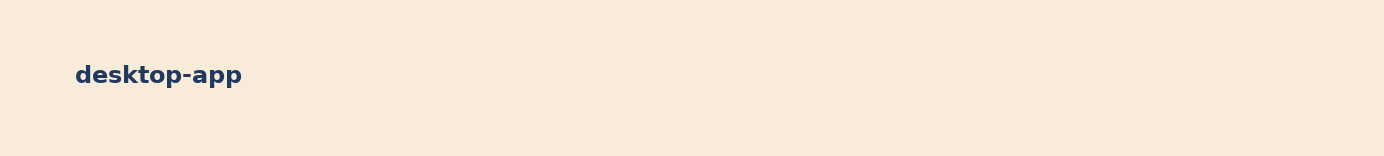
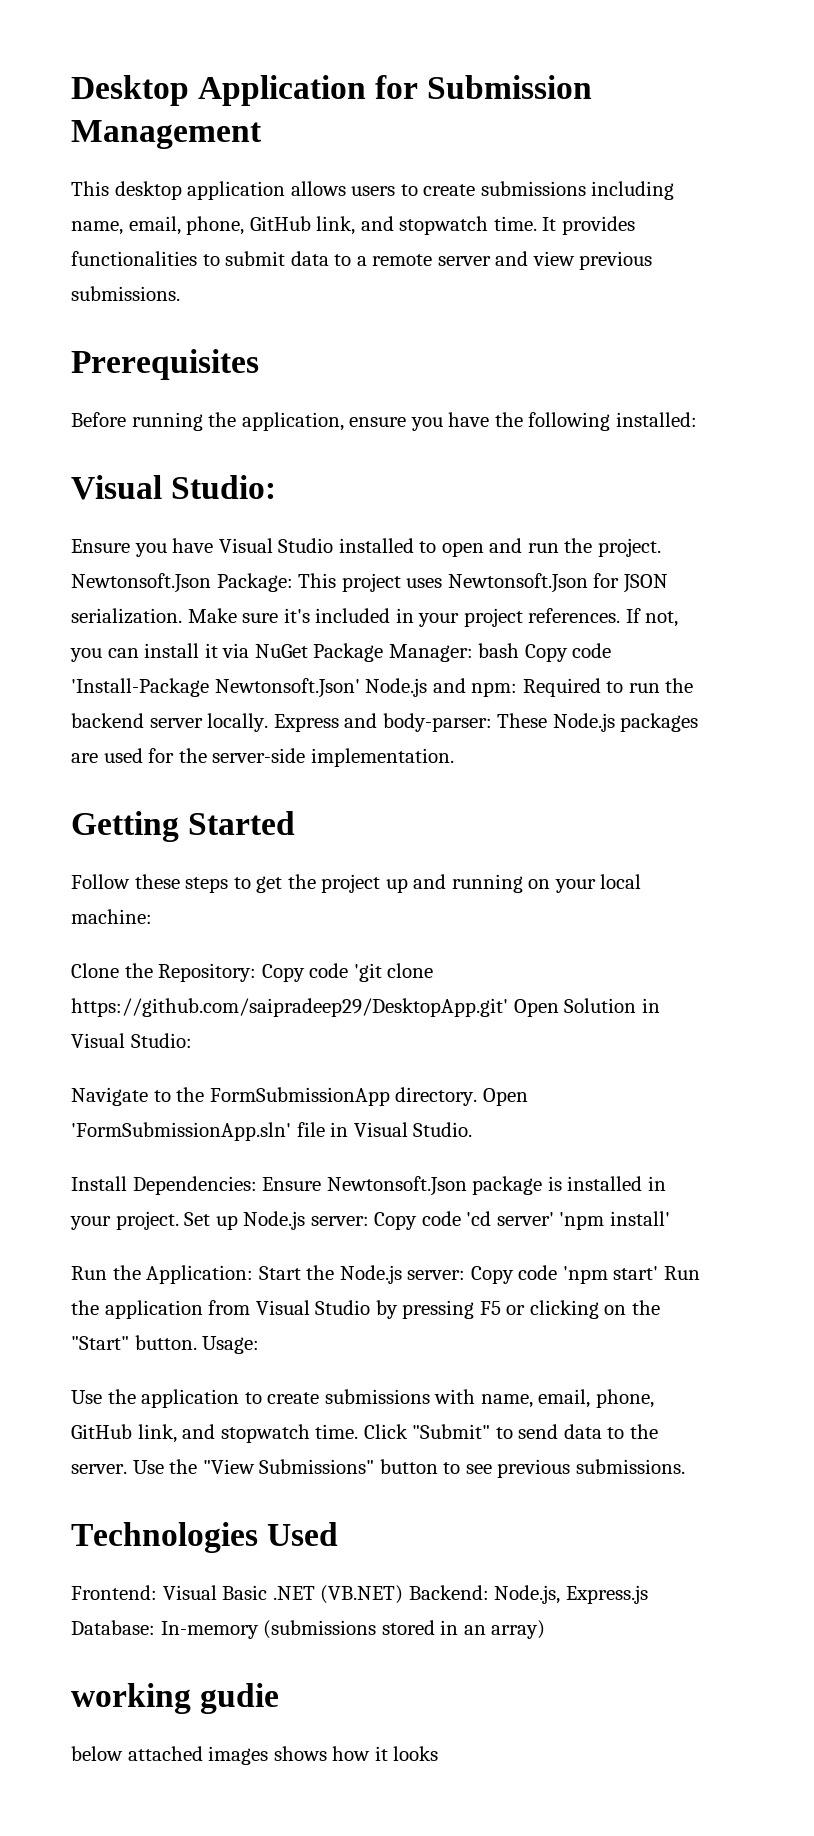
[75,65,242,88] desktop-app -> [71,75,593,106] [71,120,262,149] [71,181,675,200] [71,216,635,235] [71,251,653,270] [71,286,180,301] [71,349,259,380] [71,412,697,431] [71,475,277,500] [71,538,661,557] [71,573,668,593] [71,608,679,627] [70,643,612,662] [71,678,694,698] [71,713,699,732] [71,748,454,767] [71,811,296,842] [71,874,642,893] [71,909,152,924] [71,963,434,982] [71,998,660,1017] [71,1033,192,1048] [71,1087,528,1106] [71,1122,473,1141] [71,1176,666,1196] [70,1211,670,1230] [71,1265,700,1284] [71,1300,660,1319] [71,1335,260,1354] [71,1389,654,1408] [71,1424,658,1443] [71,1459,685,1478] [71,1522,339,1553] [71,1585,648,1604] [71,1620,546,1639] [71,1683,280,1714] [71,1746,439,1765] Desktop Application for Submission Management // This desktop application allows users to create submissions including name, email, phone, GitHub link, and stopwatch time. It provides functionalities to submit data to a remote server and view previous submissions. // Prerequisites // Before running the application, ensure you have the following installed: // Visual Studio: // Ensure you have Visual Studio installed to open and run the project. Newtonsoft.Json Package: This project uses Newtonsoft.Json for JSON serialization. Make sure it's included in your project references. If not, you can install it via NuGet Package Manager: bash Copy code 'Install-Package Newtonsoft.Json' Node.js and npm: Required to run the backend server locally. Express and body-parser: These Node.js packages are used for the server-side implementation. // Getting Started // Follow these steps to get the project up and running on your local machine: // Clone the Repository: Copy code 'git clone https://github.com/saipradeep29/DesktopApp.git' Open Solution in Visual Studio: // Navigate to the FormSubmissionApp directory. Open 'FormSubmissionApp.sln' file in Visual Studio. // Install Dependencies: Ensure Newtonsoft.Json package is installed in your project. Set up Node.js server: Copy code 'cd server' 'npm install' // Run the Application: Start the Node.js server: Copy code 'npm start' Run the application from Visual Studio by pressing F5 or clicking on the "Start" button. Usage: // Use the application to create submissions with name, email, phone, GitHub link, and stopwatch time. Click "Submit" to send data to the server. Use the "View Submissions" button to see previous submissions. // Technologies Used // Frontend: Visual Basic .NET (VB.NET) Backend: Node.js, Express.js Database: In-memory (submissions stored in an array) // working gudie // below attached images shows how it looks

